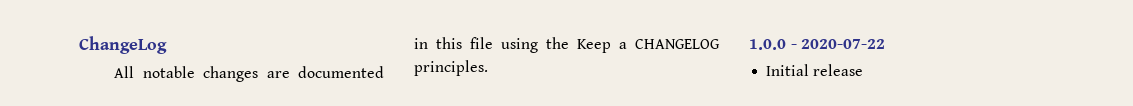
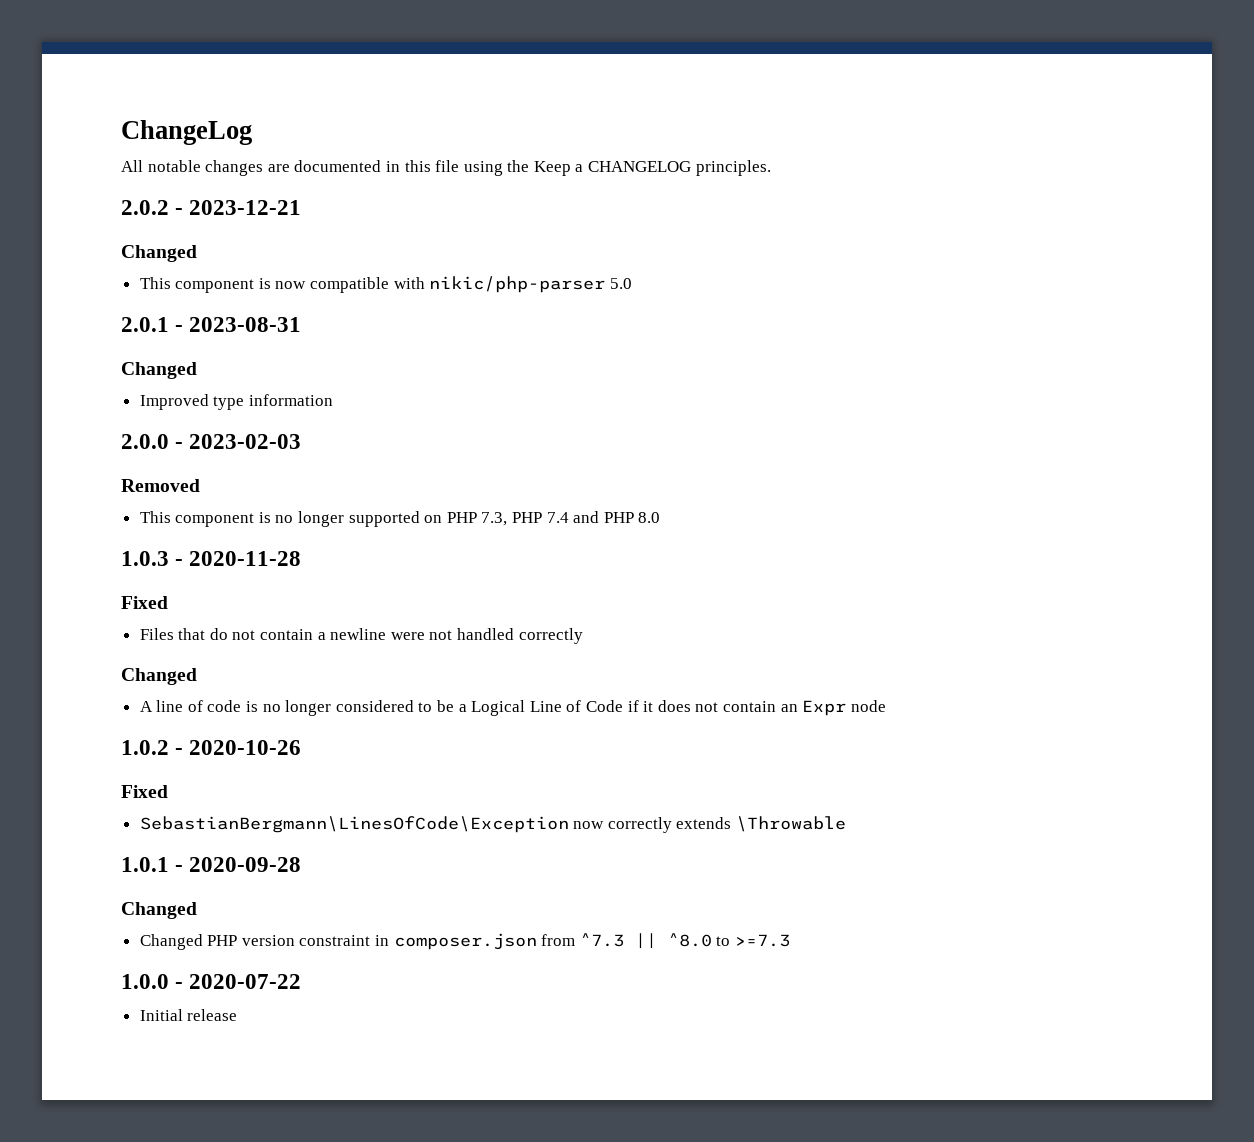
(488, 68) none -> [121,200,302,215] [121,245,197,262] [139,276,632,293] [121,317,302,332] [121,362,197,379] [139,394,333,410] [121,434,302,449] [121,479,200,492] [139,511,661,527] [121,551,302,566] [121,596,168,609] [139,628,583,644] [121,668,197,685] [139,700,886,716] [121,740,302,755] [121,785,168,798] [139,816,847,833] [121,857,302,872] [121,902,197,919] [139,933,791,950] // 2.0.2 - 2023-12-21 // Changed // This component is now compatible with nikic/php-parser 5.0 // 2.0.1 - 2023-08-31 // Changed // Improved type information // 2.0.0 - 2023-02-03 // Removed // This component is no longer supported on PHP 7.3, PHP 7.4 and PHP 8.0 // 1.0.3 - 2020-11-28 // Fixed // Files that do not contain a newline were not handled correctly // Changed // A line of code is no longer considered to be a Logical Line of Code if it does not contain an Expr node // 1.0.2 - 2020-10-26 // Fixed // SebastianBergmann\LinesOfCode\Exception now correctly extends \Throwable // 1.0.1 - 2020-09-28 // Changed // Changed PHP version constraint in composer.json from ^7.3 || ^8.0 to >=7.3

